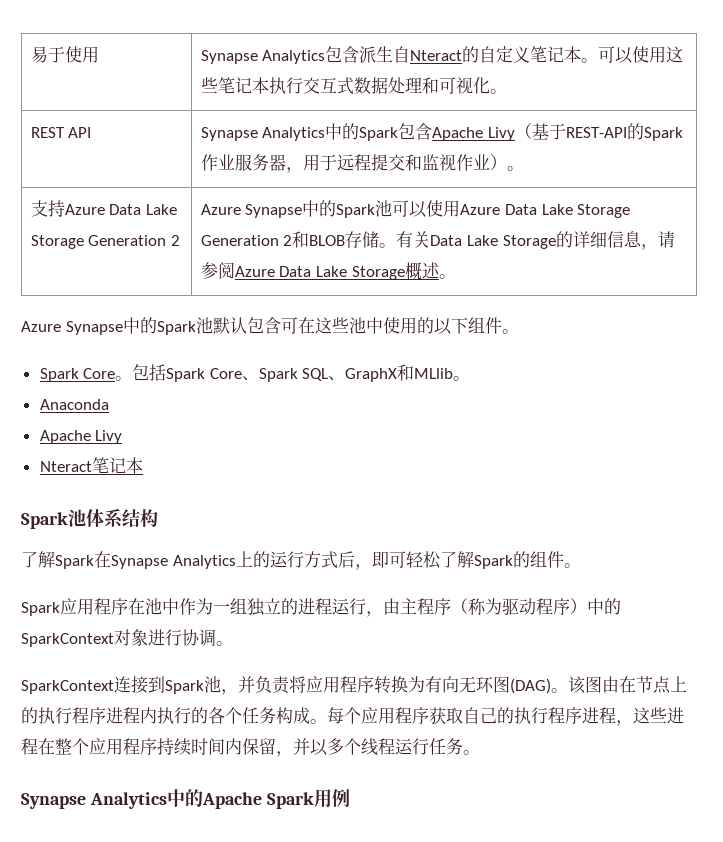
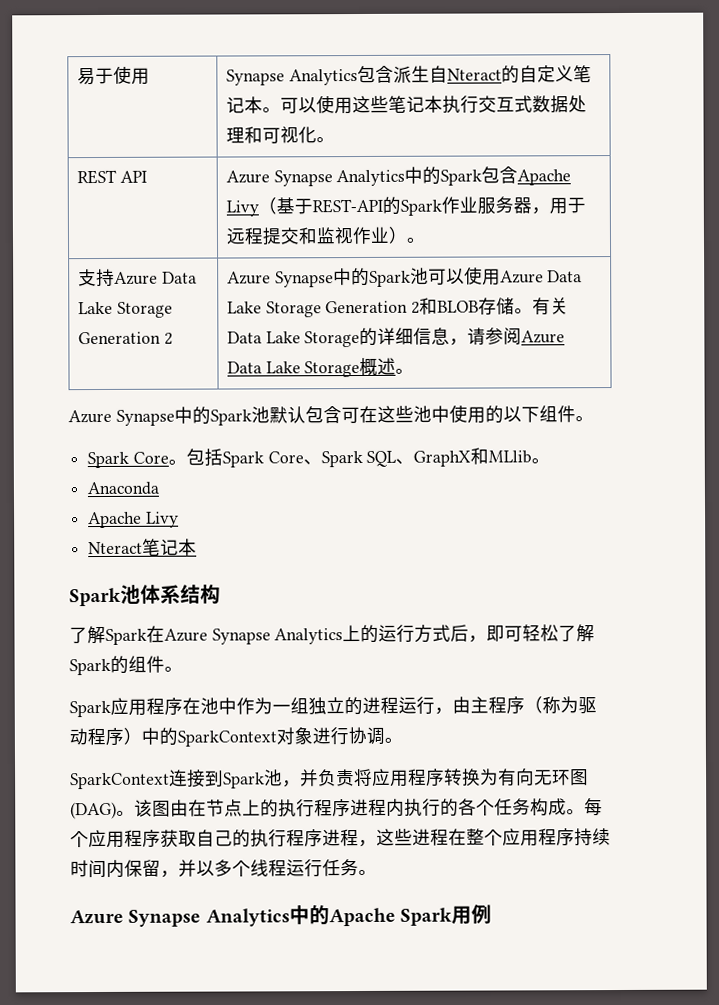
(92, 132) none -> [225,170,270,184] Azure
(111, 559) none -> [164,628,208,642] Azure
(480, 752) none -> [70,909,124,925] Azure

